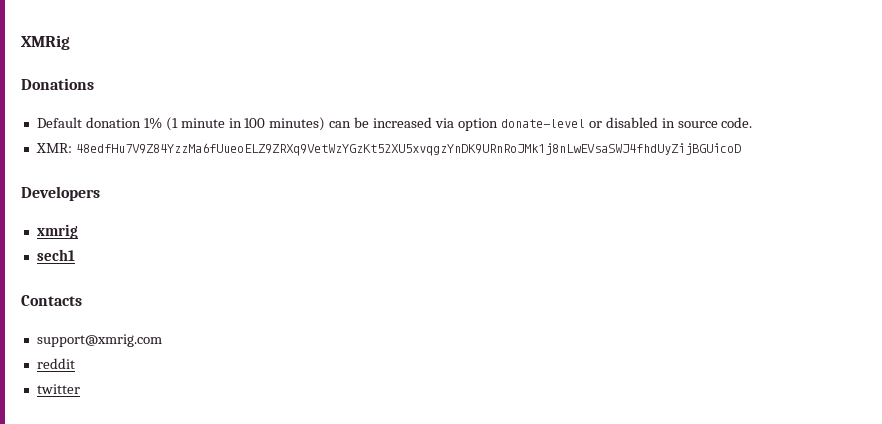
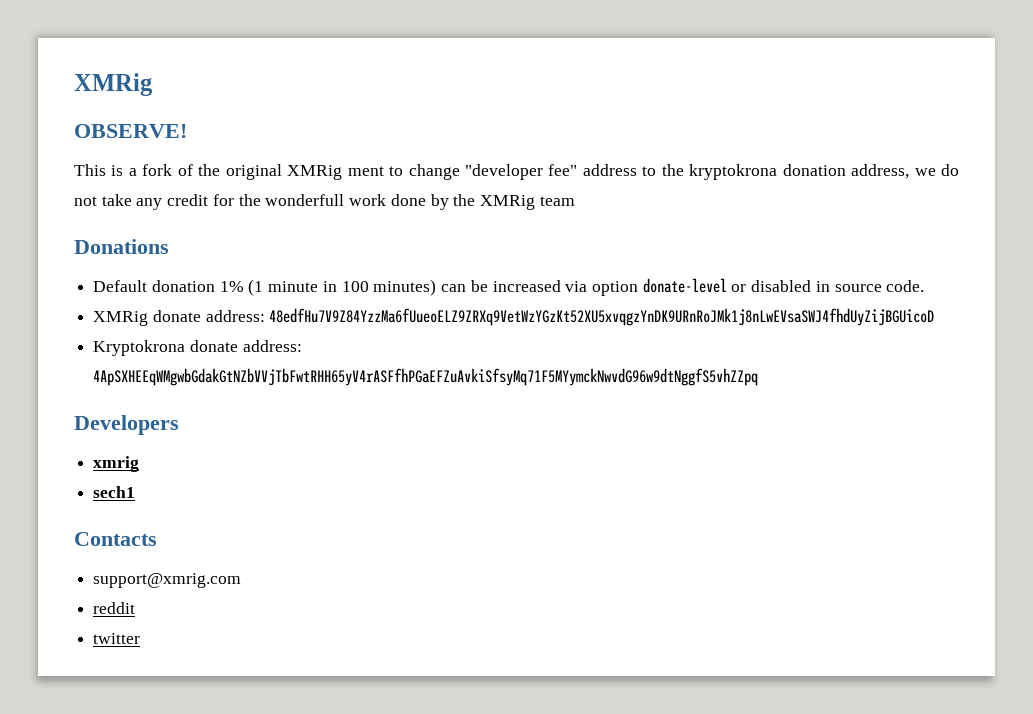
[21,35,70,50] XMRig -> [74,73,153,96] [74,124,187,138] [74,164,960,180] [74,194,575,210] XMRig // OBSERVE! // This is a fork of the original XMRig ment to change "developer fee" address to the kryptokrona donation address, we do not take any credit for the wonderfull work done by the XMRig team
[35,143,741,156] XMR: 48edfHu7V9Z84YzzMa6fUueoELZ9ZRXq9VetWzYGzKt52XU5xvqgzYnDK9URnRoJMk1j8nLwEVsaSWJ4fhdUyZijBGUicoD -> [93,308,935,326] [93,340,302,356] [93,368,759,386] XMRig donate address: 48edfHu7V9Z84YzzMa6fUueoELZ9ZRXq9VetWzYGzKt52XU5xvqgzYnDK9URnRoJMk1j8nLwEVsaSWJ4fhdUyZijBGUicoD // Kryptokrona donate address: 4ApSXHEEqWMgwbGdakGtNZbVVjTbFwtRHH65yV4rASFfhPGaEFZuAvkiSfsyMq71F5MYymckNwvdG96w9dtNggfS5vhZZpq

